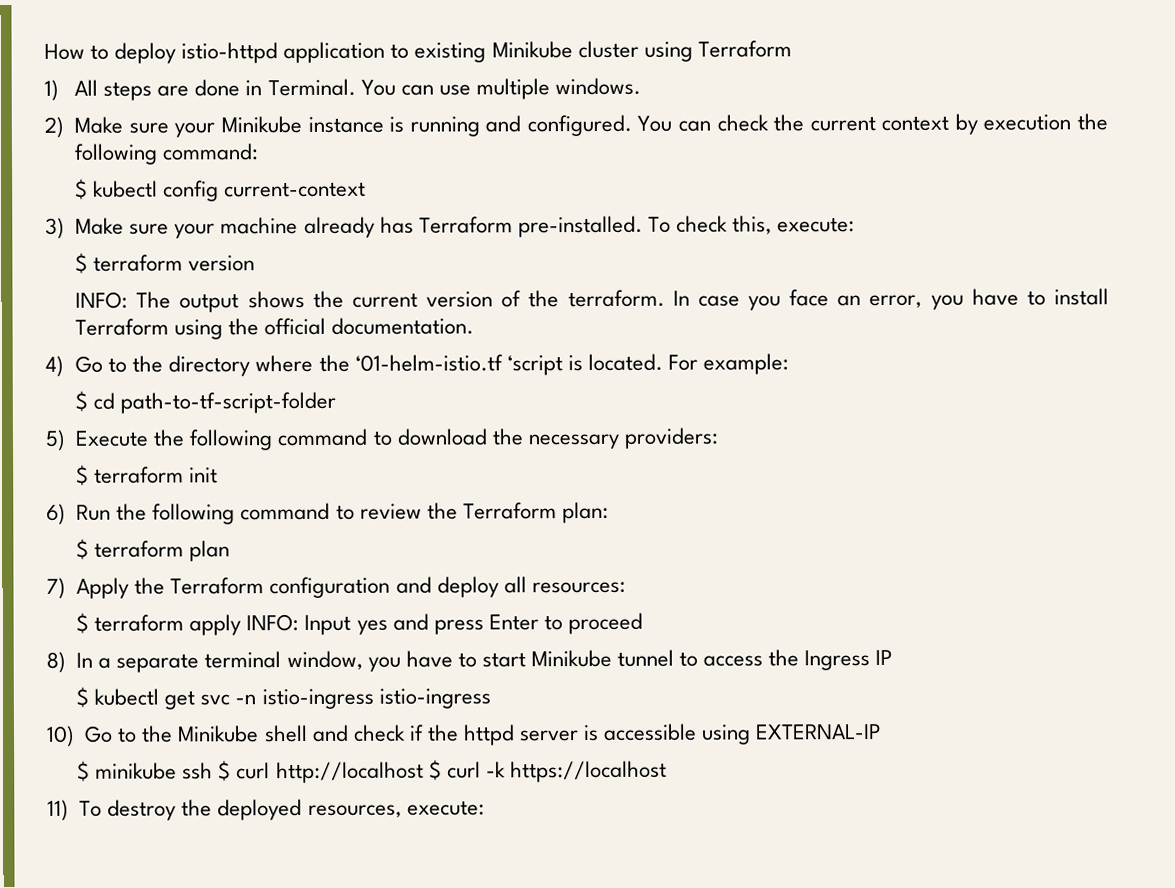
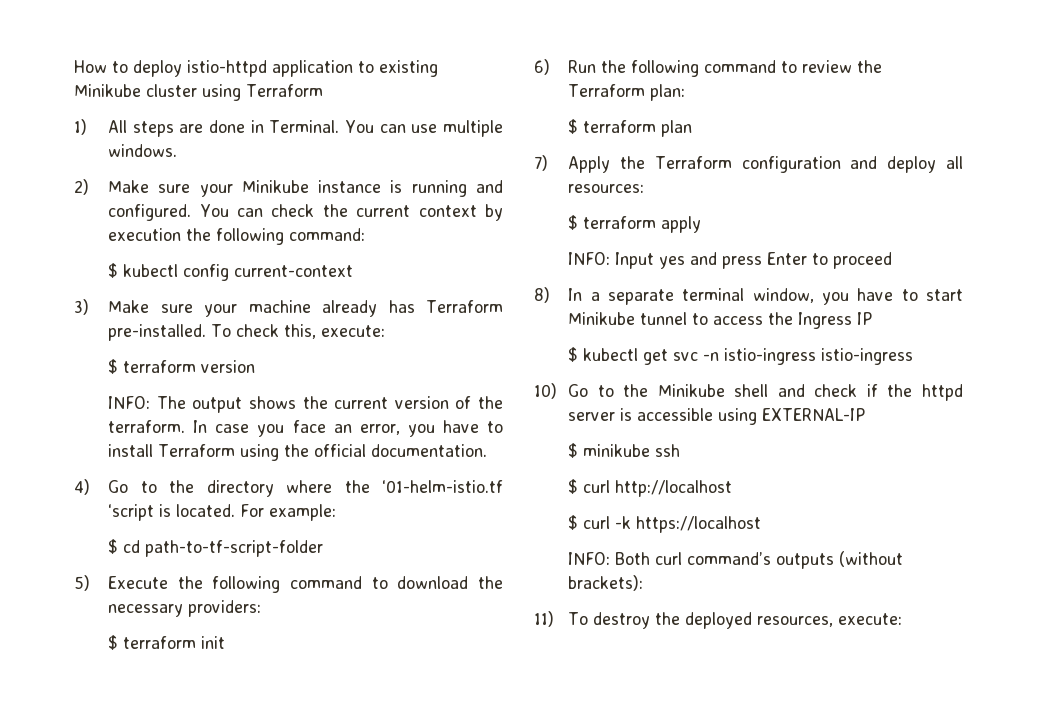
(242, 625) none -> (702, 224) //
(214, 771) none -> (681, 450) //
(424, 772) none -> (733, 488) //
(667, 771) none -> [568,551,904,569] [568,575,644,591] // INFO: Both curl command’s outputs (without brackets):

